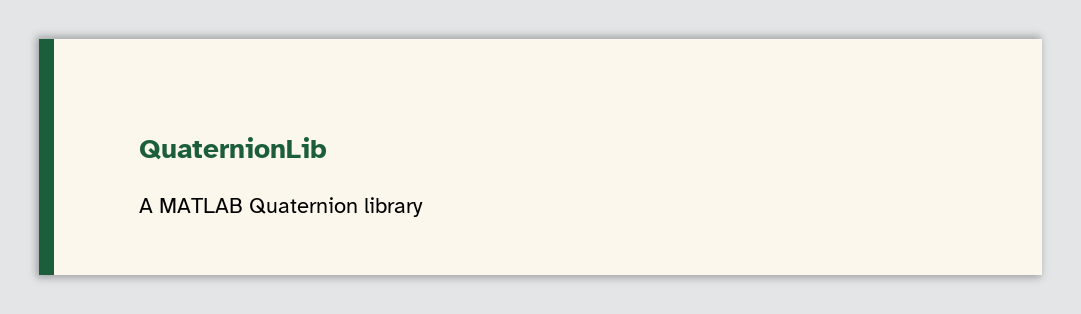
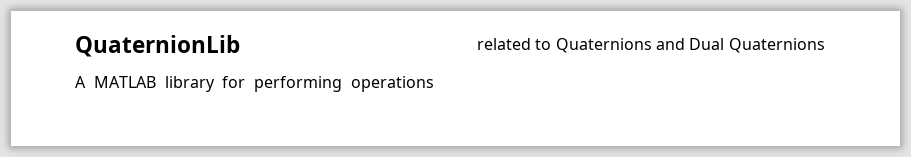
[249,197,423,217] Quaternion library -> [164,76,435,92] [477,38,825,53] library for performing operations related to Quaternions and Dual Quaternions

